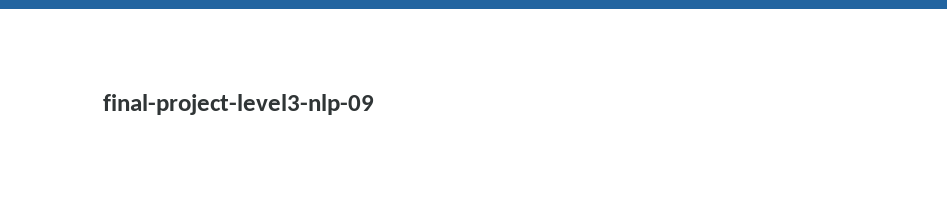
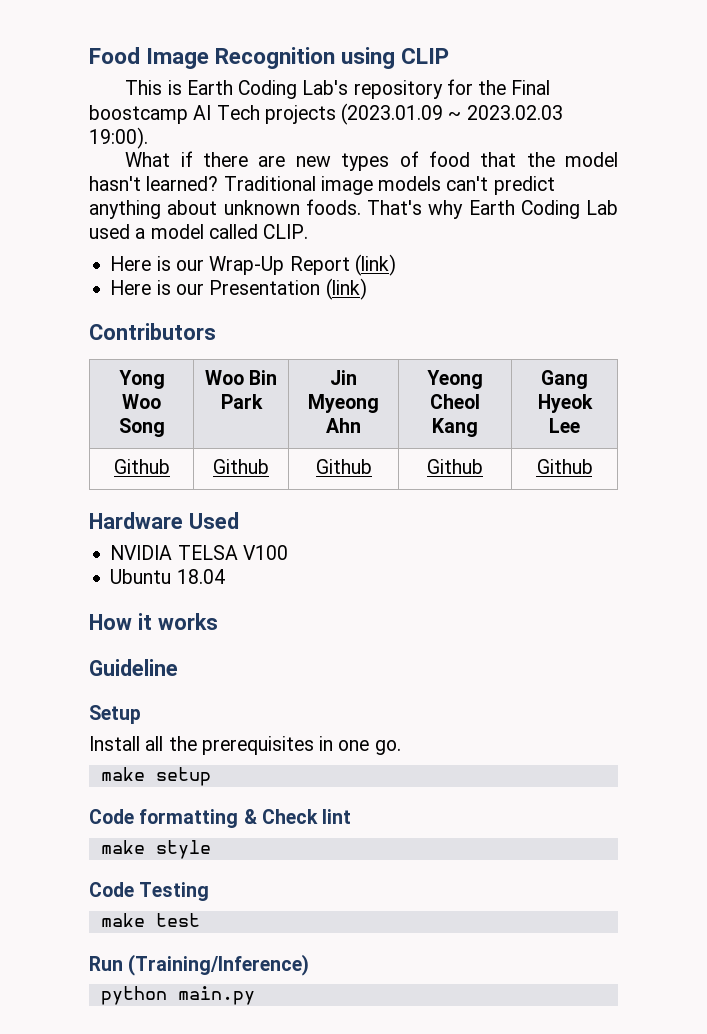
[103,94,374,115] final-project-level3-nlp-09 -> [89,47,450,69] [125,79,551,99] [89,103,563,125] [89,127,148,149] [125,151,618,171] [89,176,555,195] [89,199,618,219] [89,224,309,239] [110,254,396,276] [110,278,367,300] [89,323,216,340] [118,370,165,389] [122,394,161,409] [118,418,165,437] [204,370,278,385] [220,394,263,409] [330,370,357,385] [308,394,379,413] [326,418,361,433] [427,370,483,389] [430,394,480,409] [432,418,478,437] [541,370,588,389] [537,394,593,413] [549,418,580,433] [113,459,170,474] [213,459,269,474] [315,459,372,474] [427,459,483,474] [536,459,593,474] [89,512,239,529] [110,545,288,560] [110,569,225,584] [89,613,218,630] [89,659,178,676] [89,705,141,724] [89,736,401,755] [100,767,211,786] [89,809,352,828] [100,840,211,859] [89,882,210,901] [100,913,200,927] [89,954,310,976] [100,986,255,1005] Food Image Recognition using CLIP // This is Earth Coding Lab's repository for the Final boostcamp AI Tech projects (2023.01.09 ~ 2023.02.03 19:00). // What if there are new types of food that the model hasn't learned? Traditional image models can't predict anything about unknown foods. That's why Earth Coding Lab used a model called CLIP. // Here is our Wrap-Up Report (link) // Here is our Presentation (link) // Contributors // Yong Woo Song | Woo Bin Park | Jin Myeong Ahn | Yeong Cheol Kang | Gang Hyeok Lee // Github | Github | Github | Github | Github // Hardware Used // NVIDIA TELSA V100 // Ubuntu 18.04 // How it works // Guideline // Setup // Install all the prerequisites in one go. // make setup // Code formatting & Check lint // make style // Code Testing // make test // Run (Training/Inference) // python main.py

